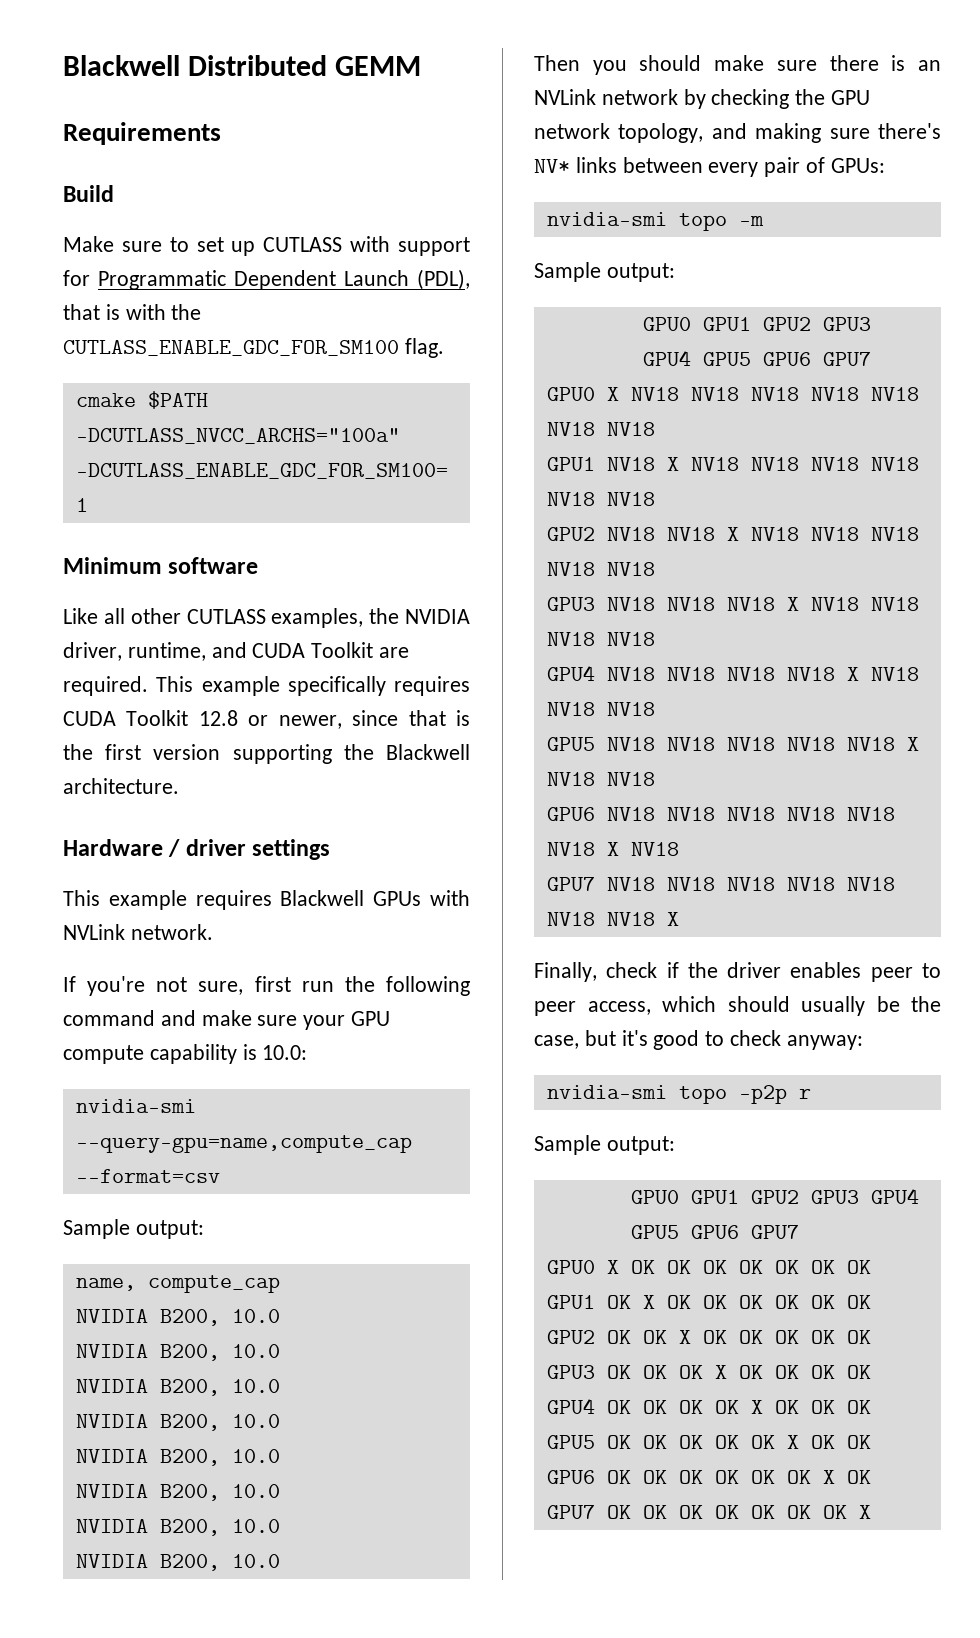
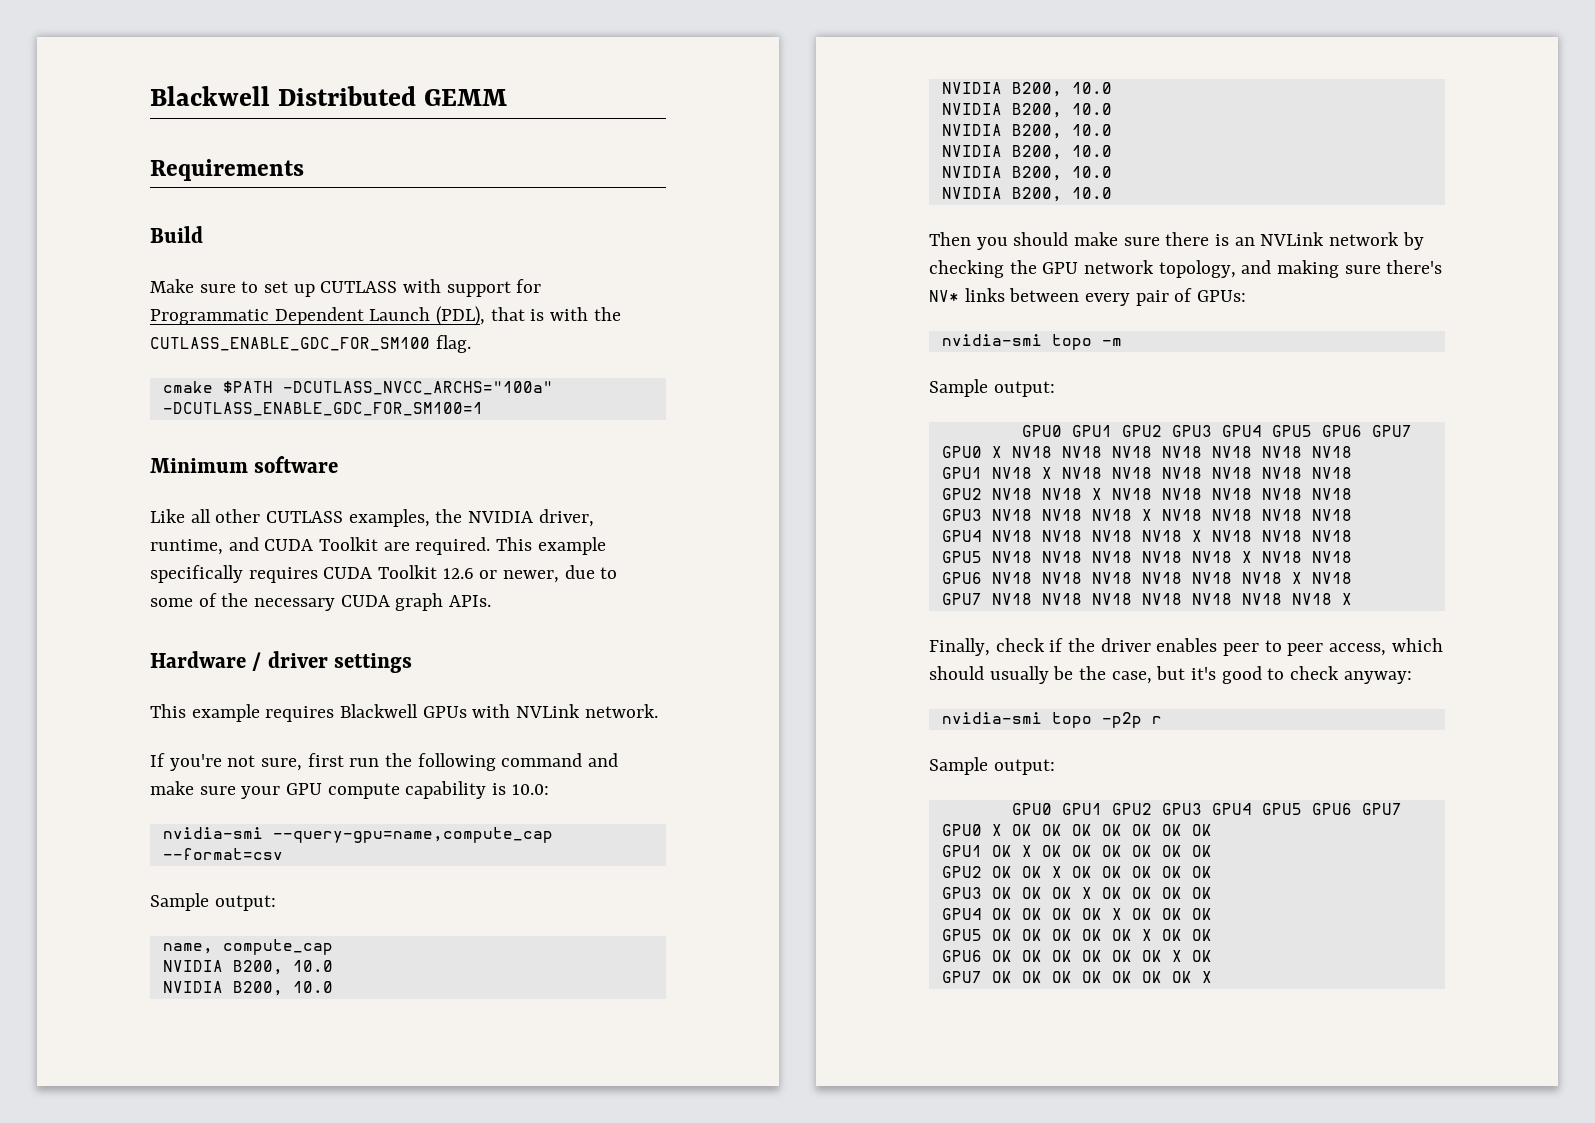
[198,710,238,726] 12.8 -> [442,568,474,579] 12.6
[352,710,471,726] [63,744,470,764] [63,778,179,794] since that is the first version supporting the Blackwell architecture. -> [564,565,618,579] [150,593,492,611] due to some of the necessary CUDA graph APIs.

